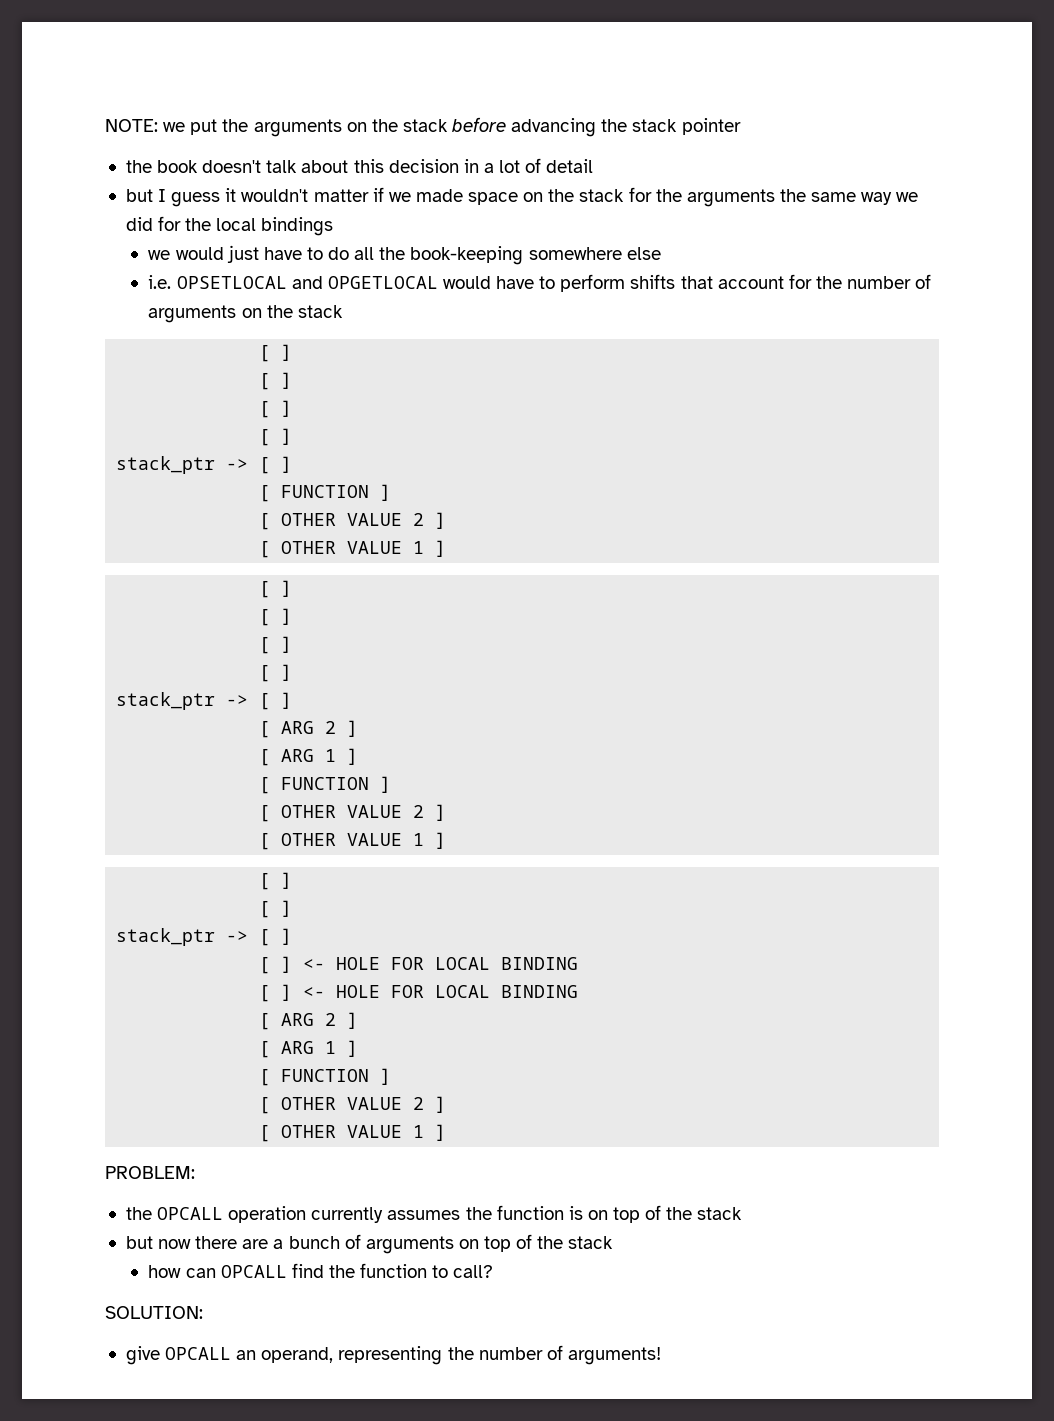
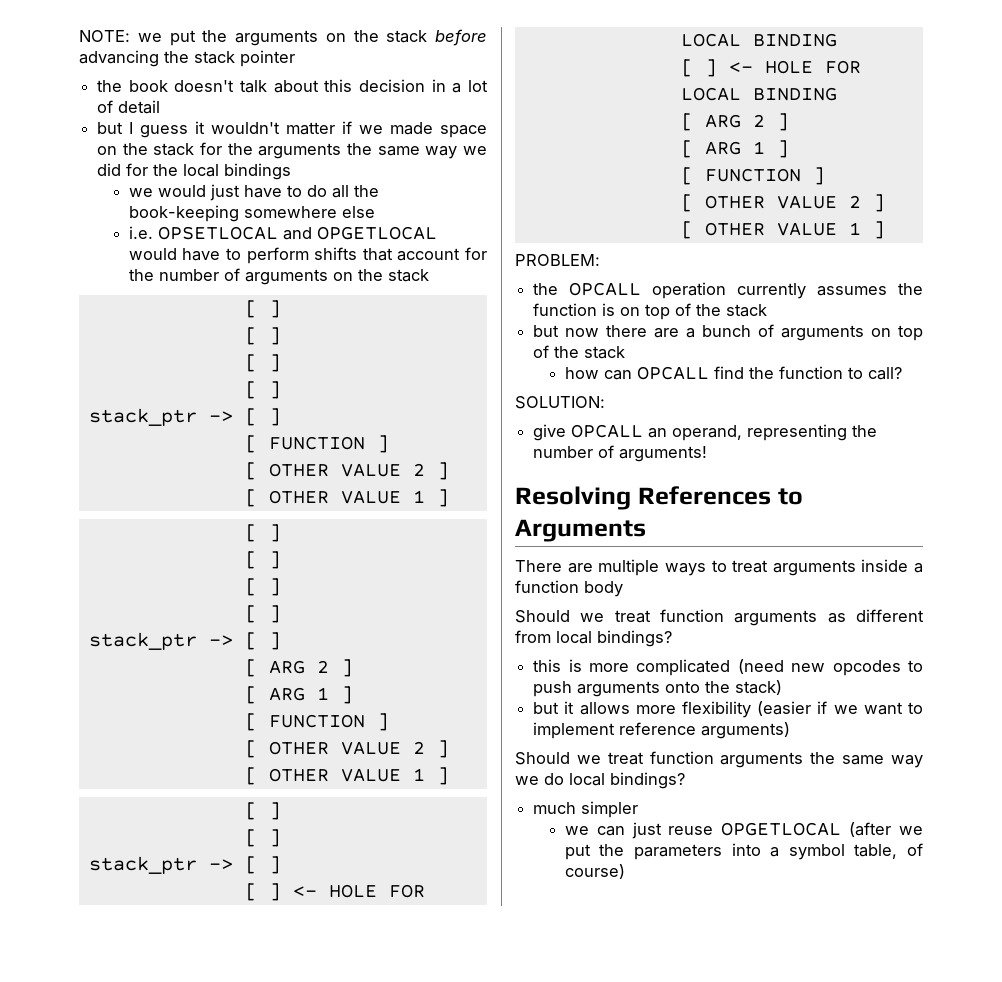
(661, 1356) none -> [515,486,803,510] [515,519,646,542] [515,559,923,576] [515,580,623,597] [515,609,924,626] [515,630,672,647] [533,659,923,676] [533,680,783,697] [533,701,924,718] [533,722,791,739] [515,751,923,768] [515,772,685,789] [533,801,639,818] [564,822,923,839] [564,843,923,860] [564,864,625,879] // Resolving References to Arguments // There are multiple ways to treat arguments inside a function body // Should we treat function arguments as different from local bindings? // this is more complicated (need new opcodes to push arguments onto the stack) // but it allows more flexibility (easier if we want to implement reference arguments) // Should we treat function arguments the same way we do local bindings? // much simpler // we can just reuse OPGETLOCAL (after we put the parameters into a symbol table, of course)

